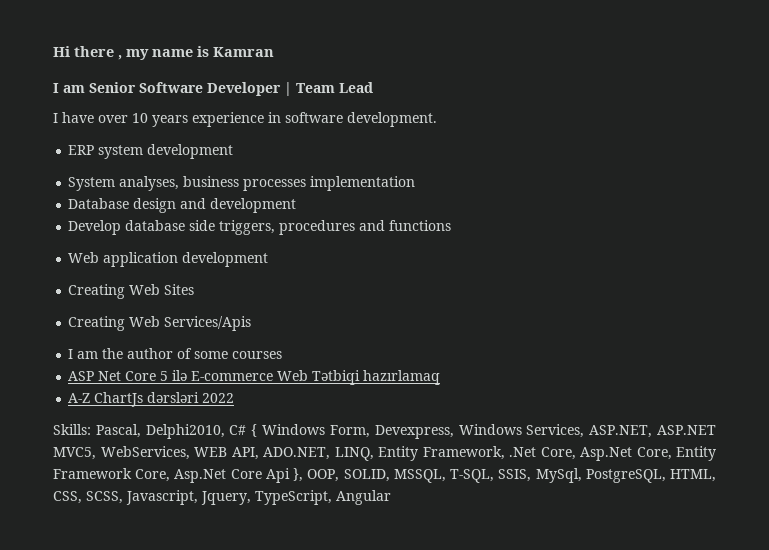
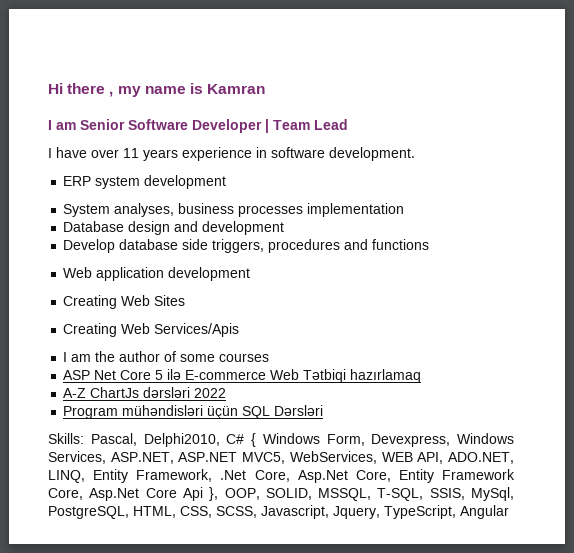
[132,113,148,123] 10 -> [123,148,139,158] 11
(235, 398) none -> [63,405,324,419] // Program mühəndisləri üçün SQL Dərsləri

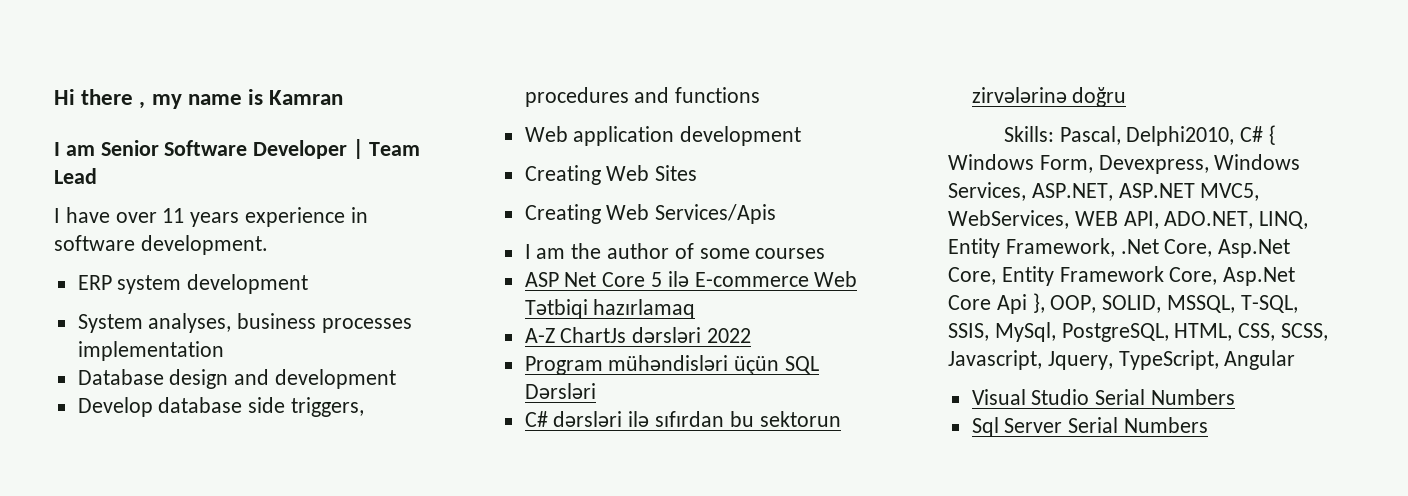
(324, 410) none -> [524,411,841,427] [971,87,1127,107] // C# dərsləri ilə sıfırdan bu sektorun zirvələrinə doğru
(509, 512) none -> [971,389,1236,405] [971,417,1209,437] // Visual Studio Serial Numbers // Sql Server Serial Numbers

